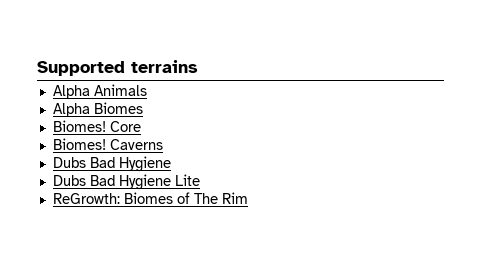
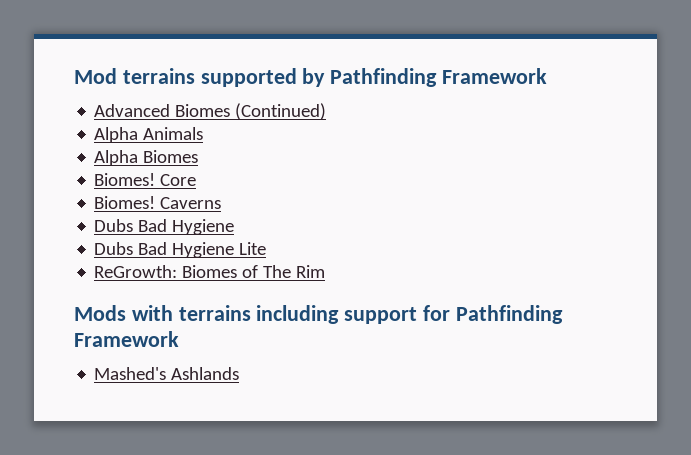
[37,60,198,76] Supported terrains -> [74,68,548,87] [94,103,327,120] Mod terrains supported by Pathfinding Framework // Advanced Biomes (Continued)
(248, 198) none -> [74,305,563,324] [74,331,179,347] [94,367,240,380] // Mods with terrains including support for Pathfinding Framework // Mashed's Ashlands

